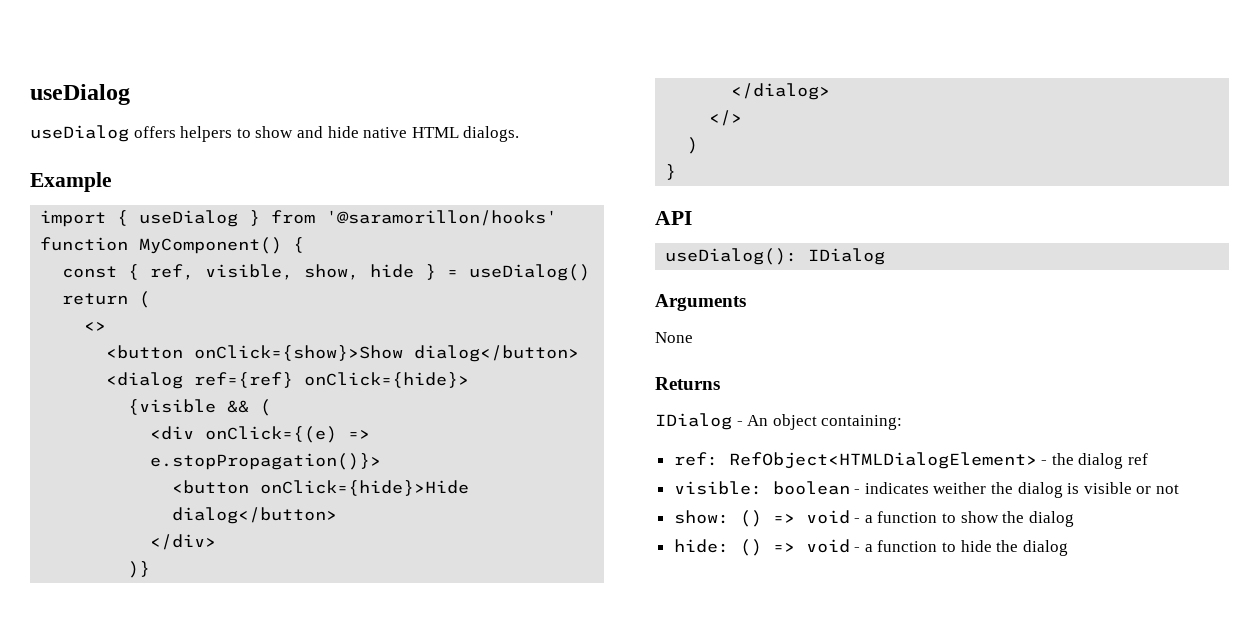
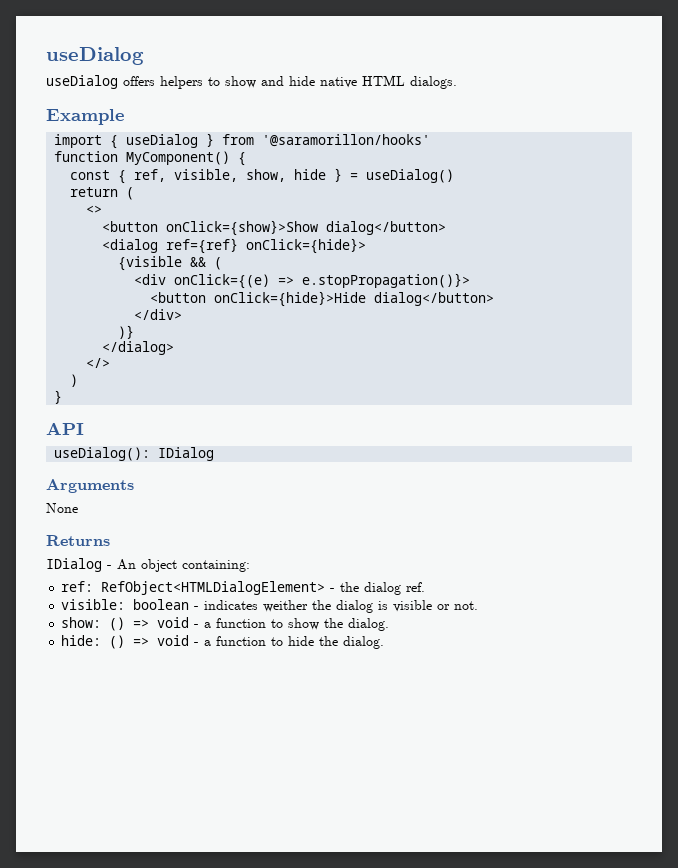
[1128,453,1149,465] ref -> [406,582,426,592] ref.
[1156,484,1180,494] not -> [454,601,479,610] not.
[1028,511,1074,527] dialog -> [348,618,390,631] dialog.
[1022,540,1068,556] dialog -> [343,636,385,649] dialog.

